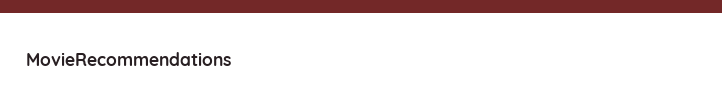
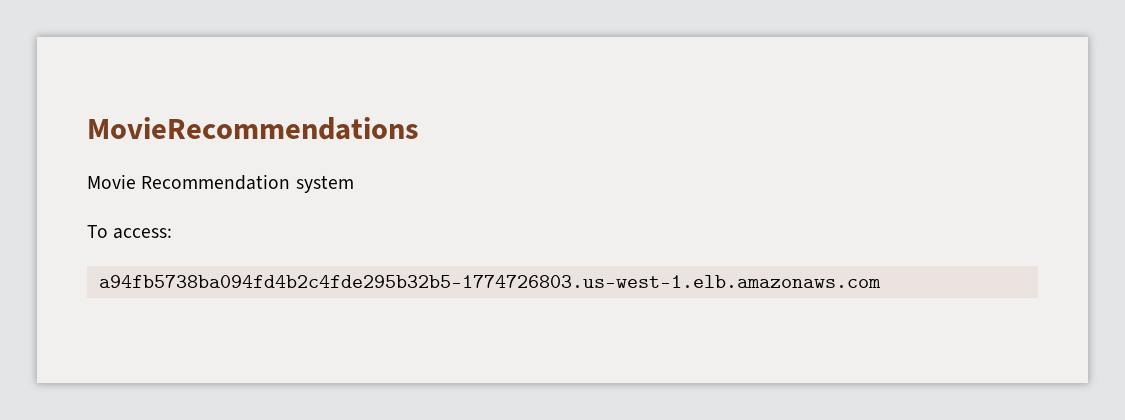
(231, 59) none -> [87,174,354,193] [87,225,173,239] [98,275,881,288] // Movie Recommendation system // To access: // a94fb5738ba094fd4b2c4fde295b32b5-1774726803.us-west-1.elb.amazonaws.com

